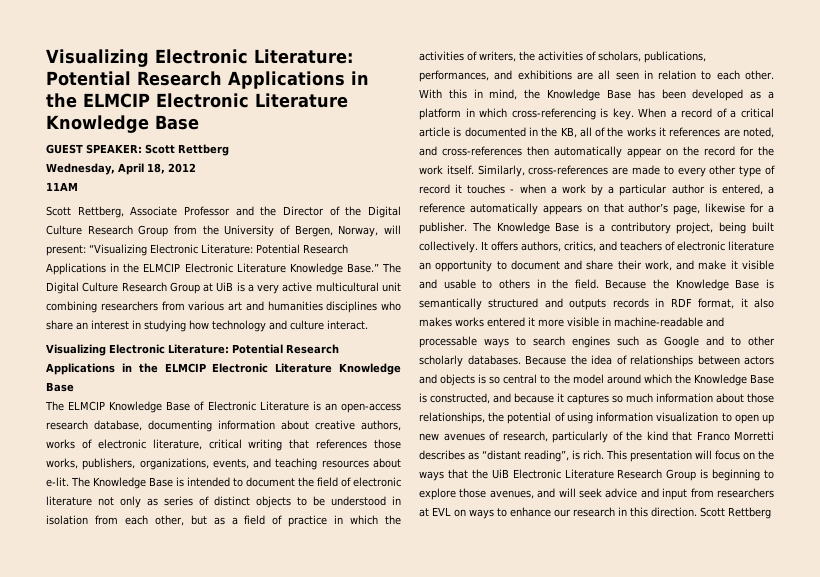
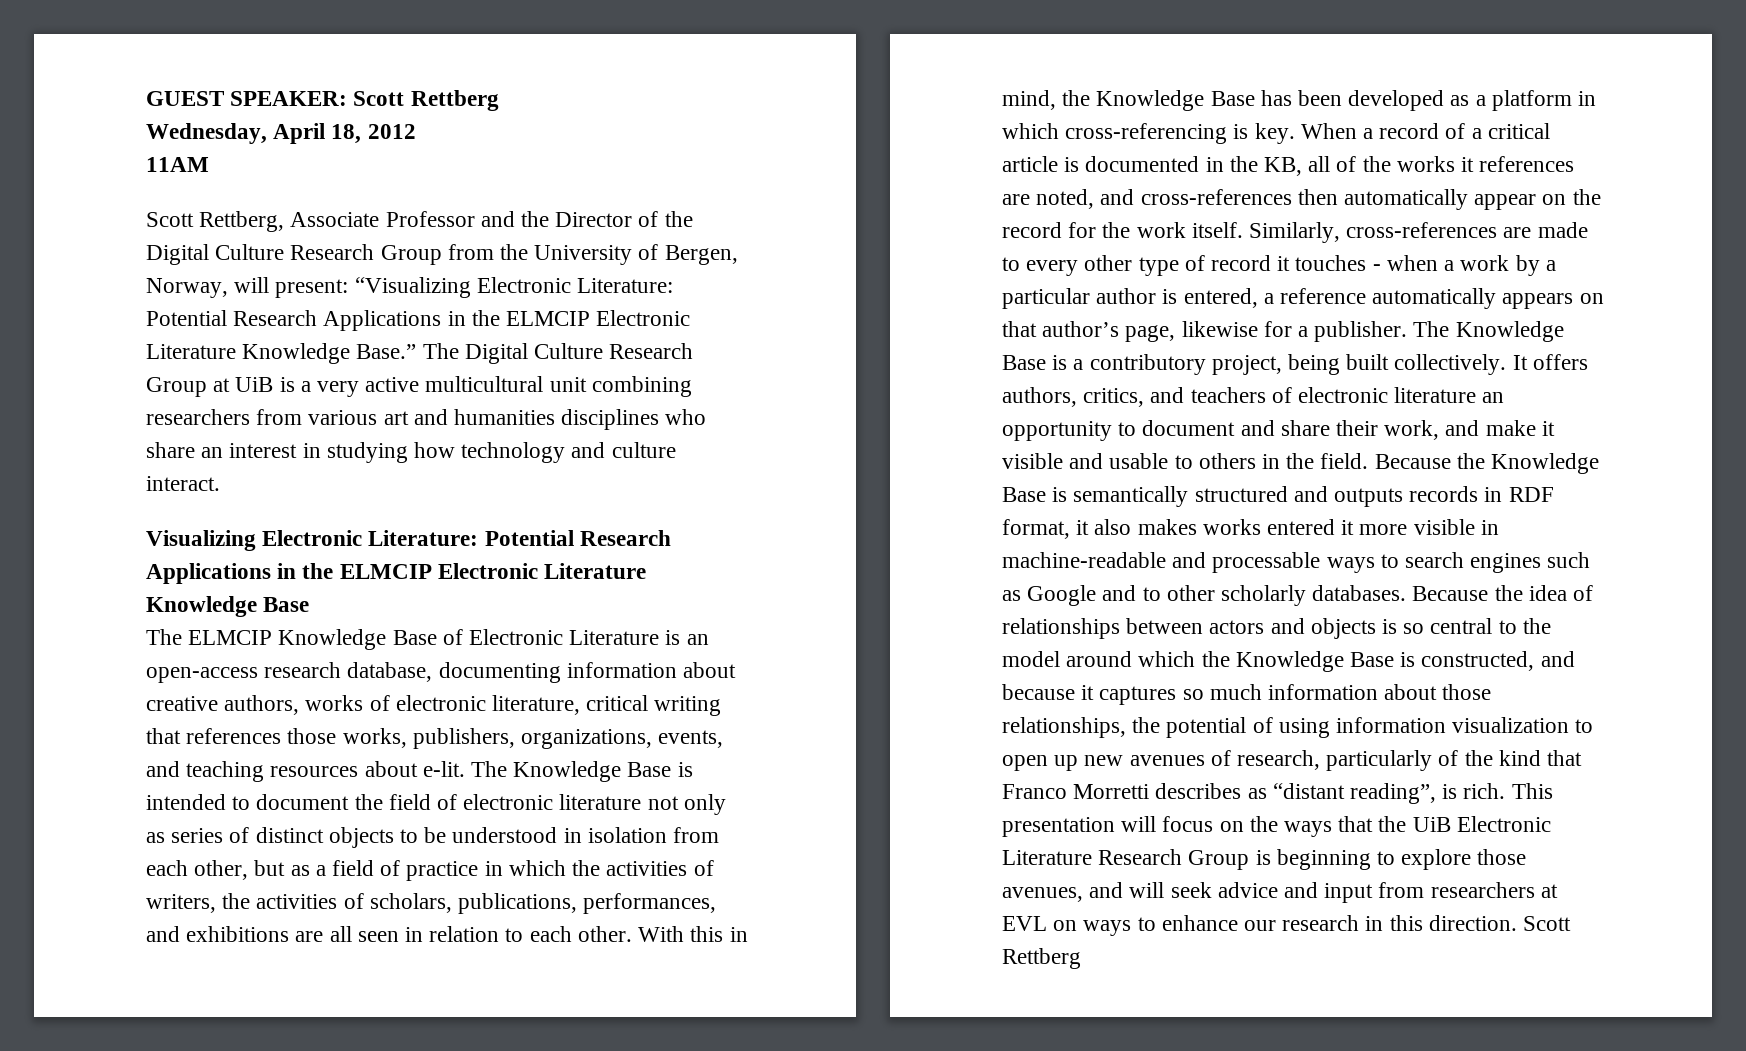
[46,49,353,67] [46,71,369,89] [46,93,348,108] [46,115,199,133] Visualizing Electronic Literature: Potential Research Applications in the ELMCIP Electronic Literature Knowledge Base // -> (146, 98) none

